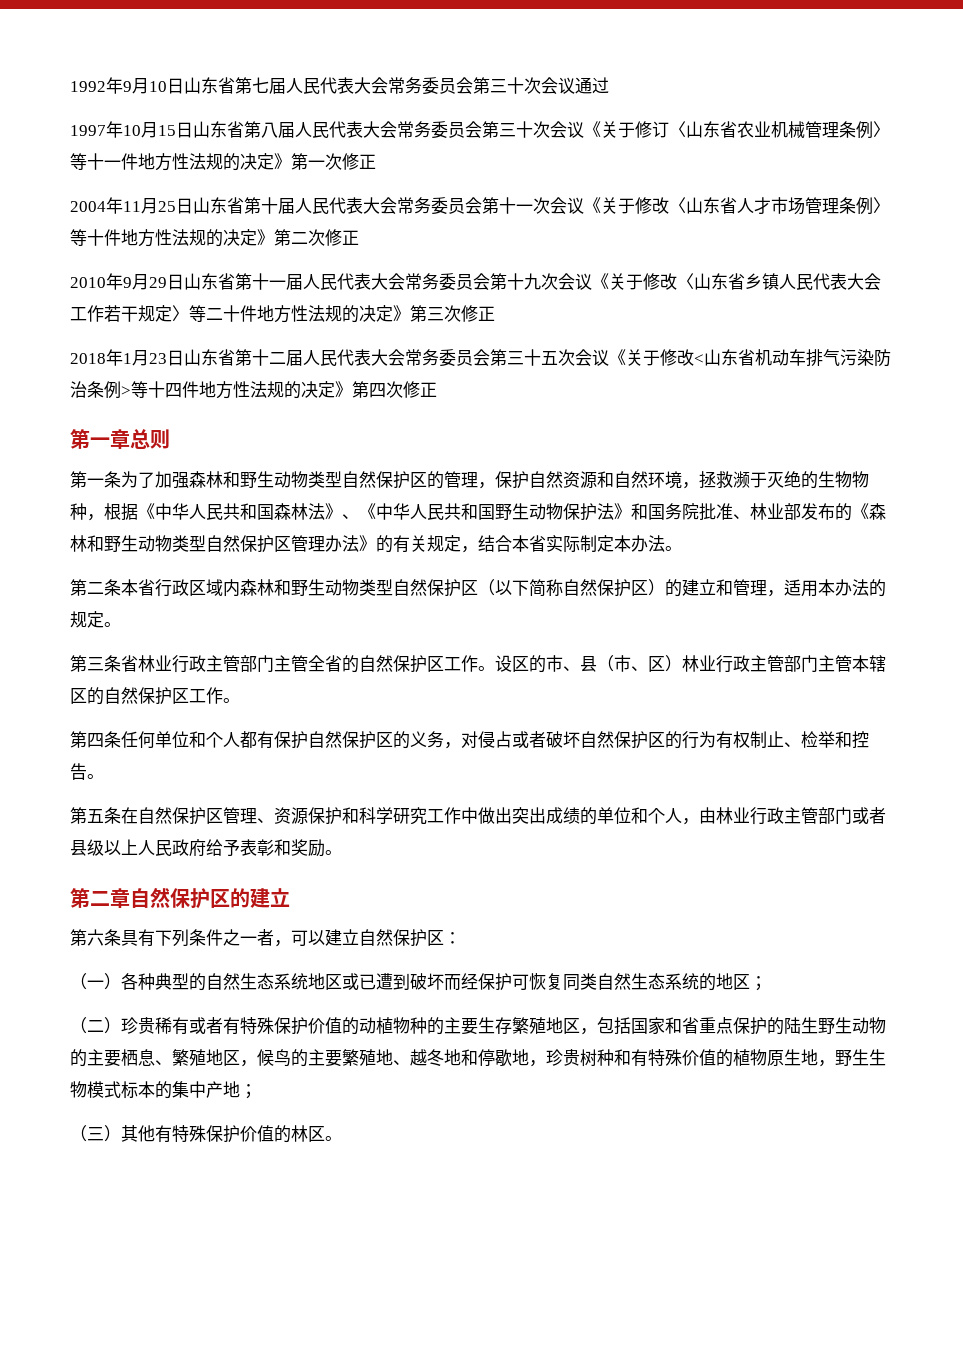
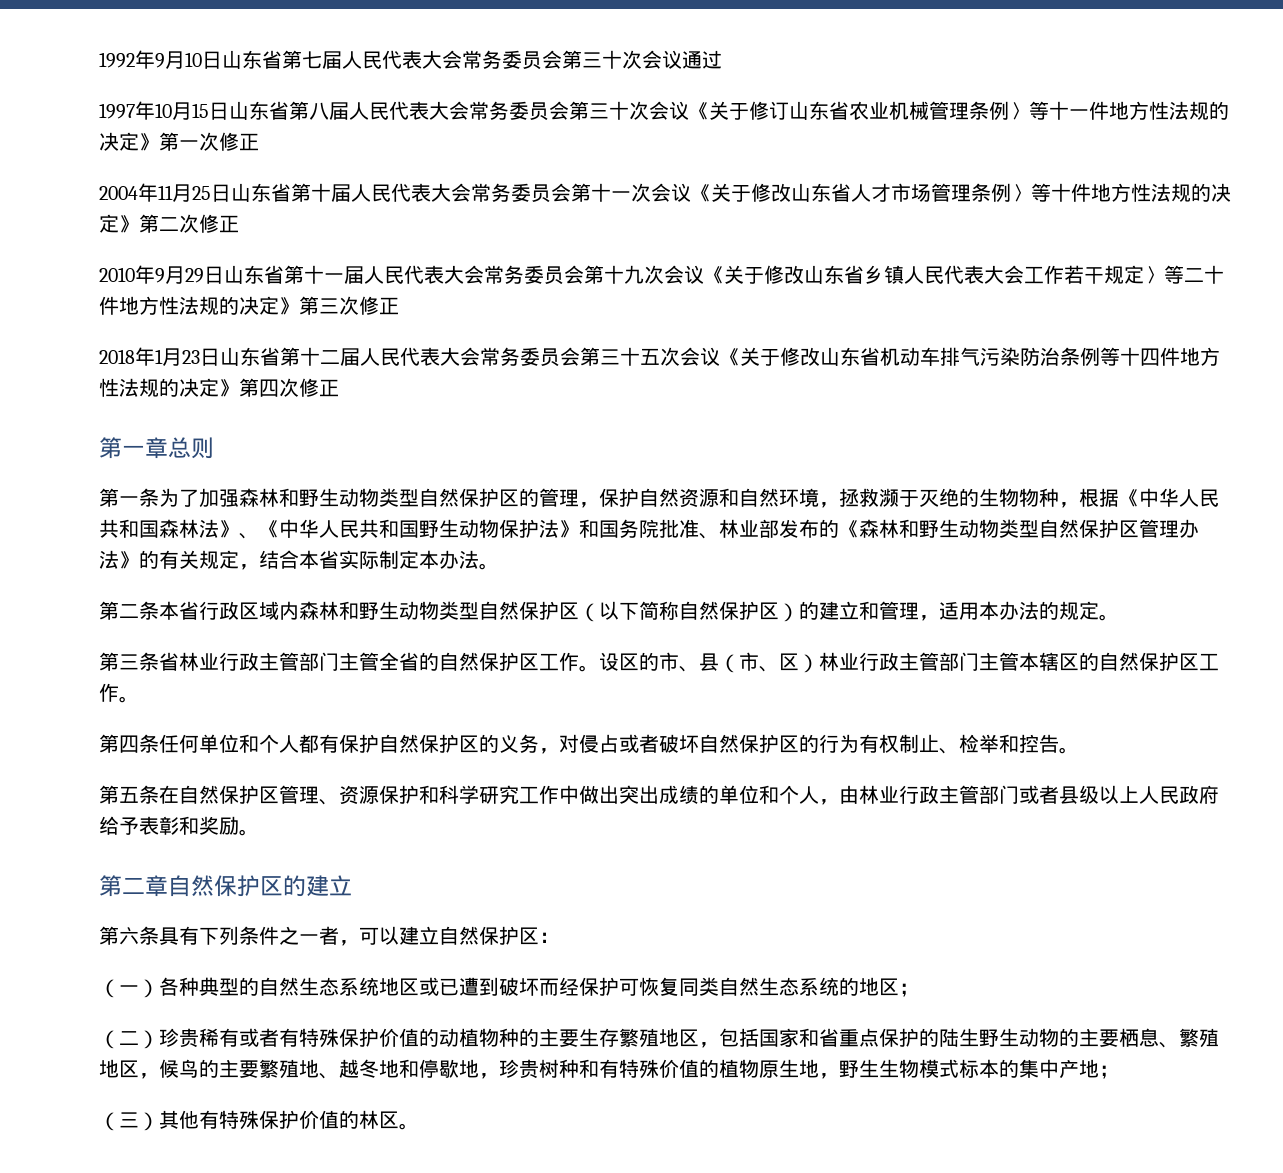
[669,121,686,137] 〈 -> (789, 110) none
[669,197,686,213] 〈 -> (791, 192) none
[677,273,694,289] 〈 -> (804, 274) none
[694,354,704,364] < -> (820, 356) none
[121,386,131,396] > -> (1100, 356) none

